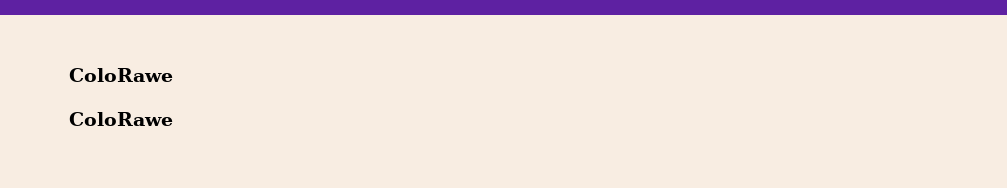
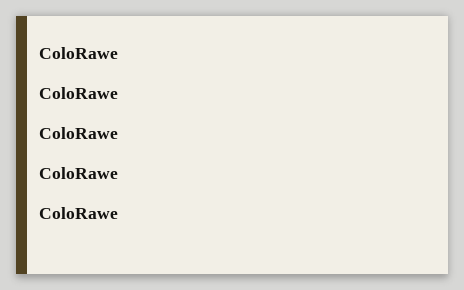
[69,68,173,82] [69,112,173,126] ColoRawe // ColoRawe -> [39,47,118,59] [39,87,118,99] [39,127,118,139] [39,167,118,179] [39,207,118,219] ColoRawe // ColoRawe // ColoRawe // ColoRawe // ColoRawe

